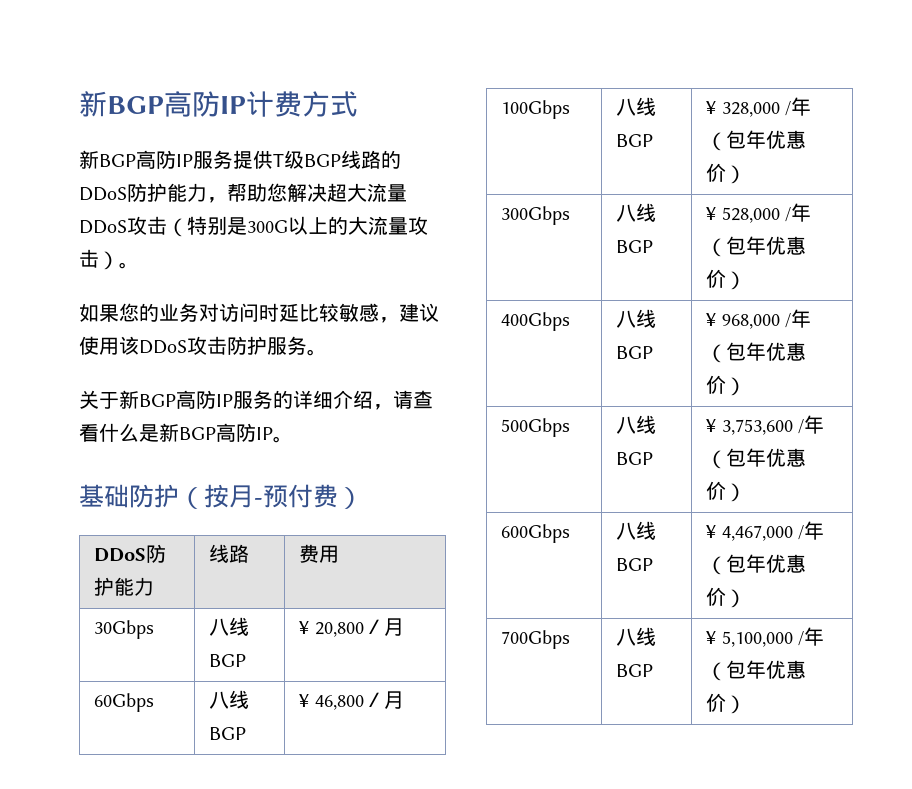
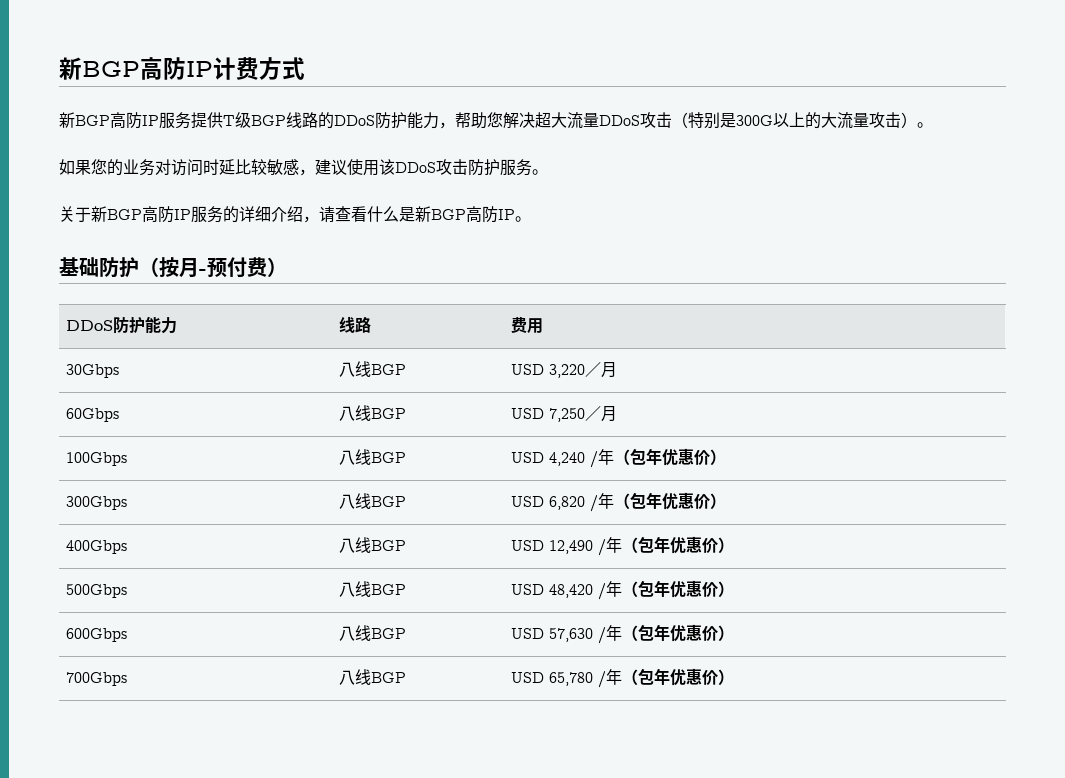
[299,621,364,637] ¥ 20,800 -> [511,364,586,378] USD 3,220
[299,694,364,710] ¥ 46,800 -> [511,408,586,422] USD 7,250
[706,101,780,117] ¥ 328,000 -> [511,452,586,466] USD 4,240
[706,207,780,223] ¥ 528,000 -> [511,496,586,510] USD 6,820
[706,313,780,329] ¥ 968,000 -> [511,540,594,554] USD 12,490
[706,419,793,435] ¥ 3,753,600 -> [511,584,594,598] USD 48,420
[706,525,793,541] ¥ 4,467,000 -> [511,628,594,642] USD 57,630
[706,631,793,647] ¥ 5,100,000 -> [511,672,594,686] USD 65,780

